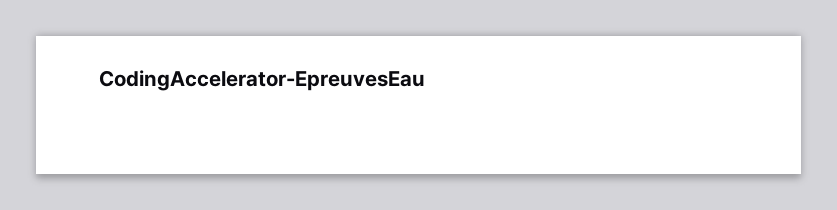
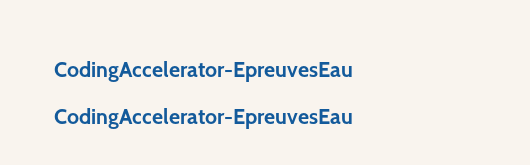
[99,70,425,91] CodingAccelerator-EpreuvesEau -> [54,61,353,82] [54,108,353,129] CodingAccelerator-EpreuvesEau // CodingAccelerator-EpreuvesEau

